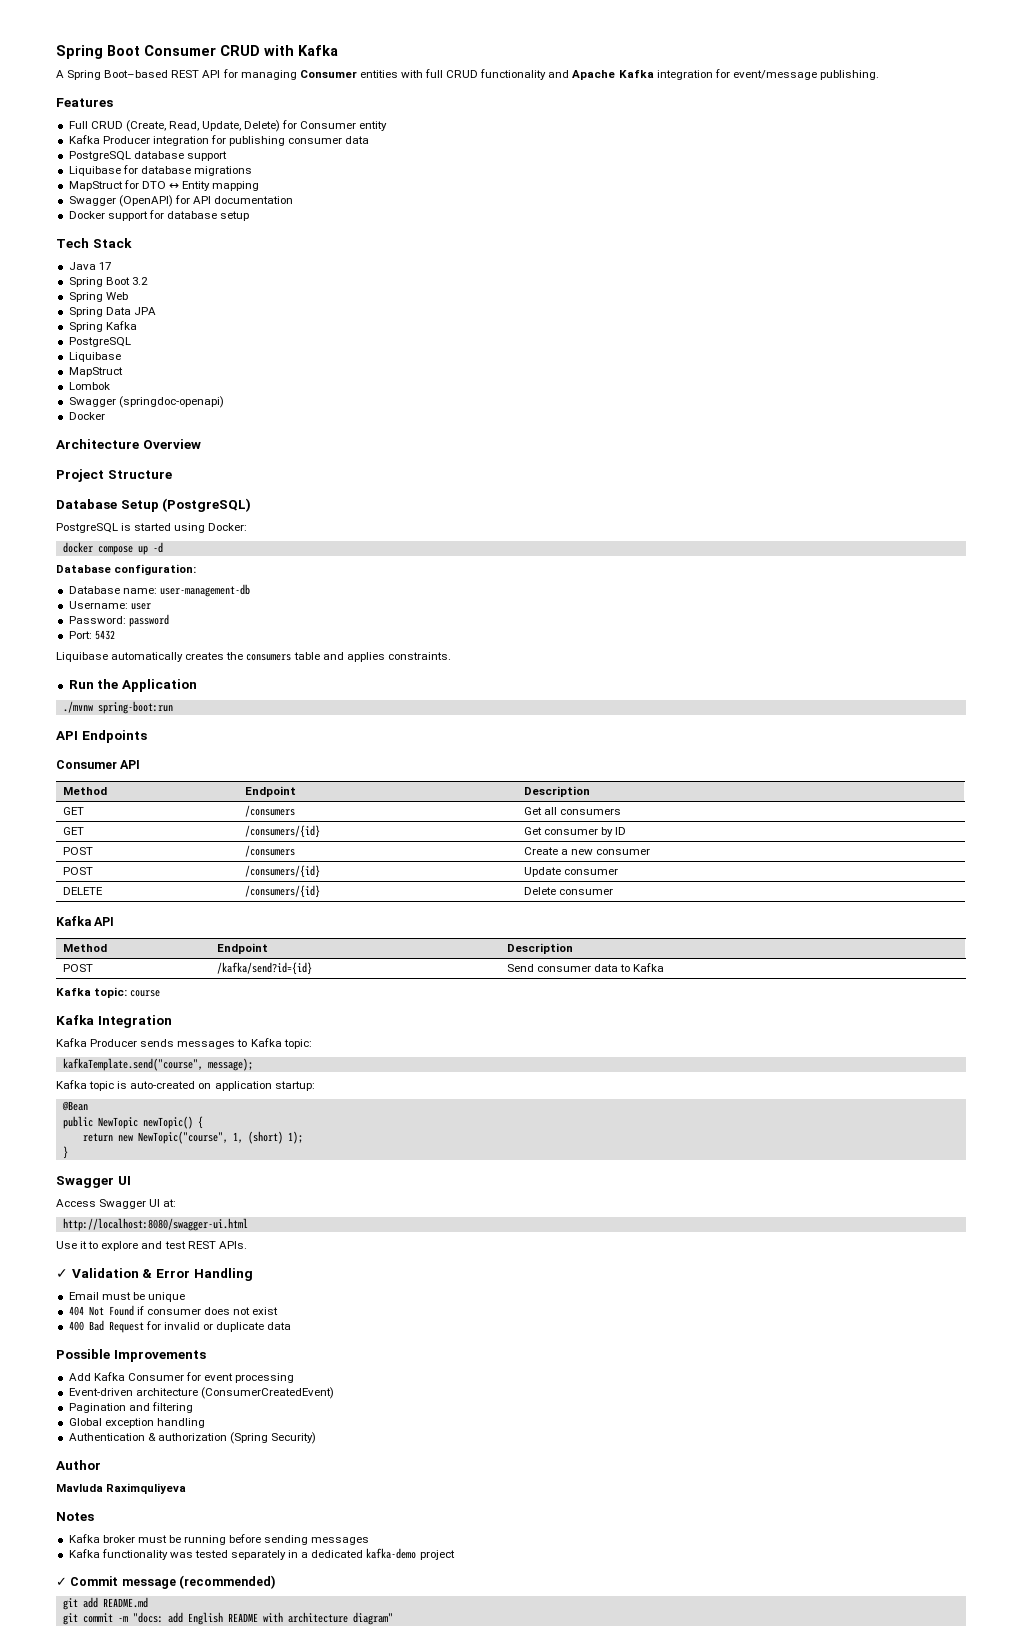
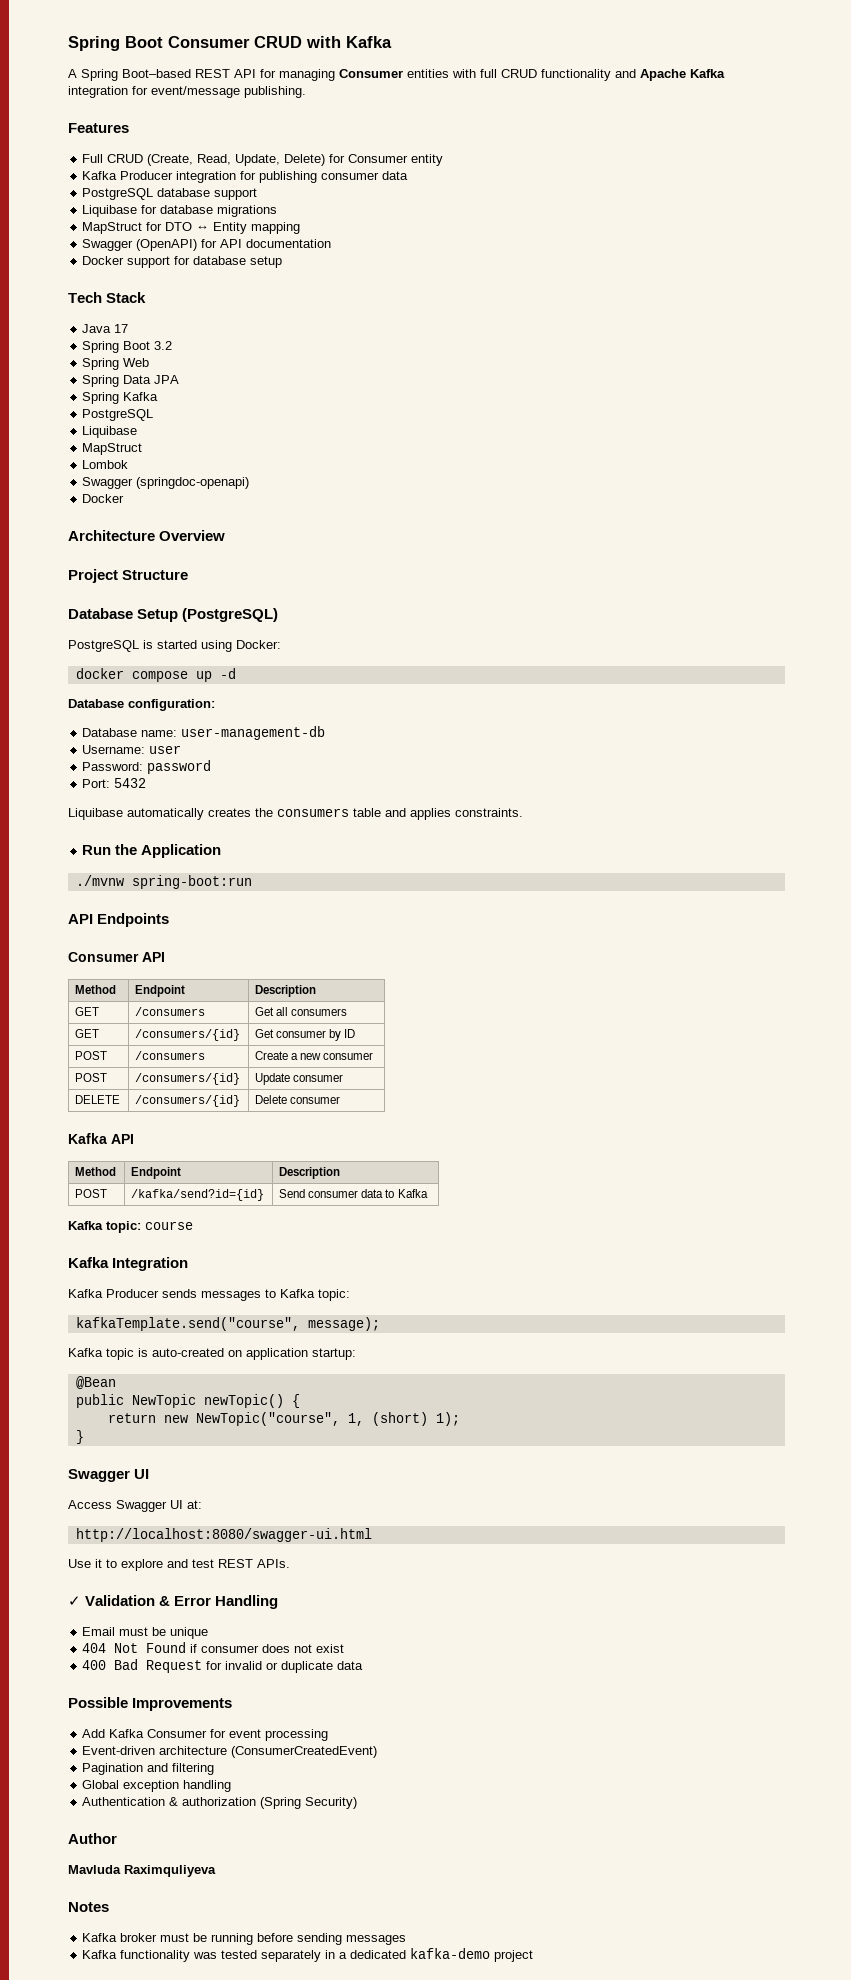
[56,1575,276,1589] [62,1597,148,1610] [62,1612,393,1625] // ✓ Commit message (recommended) // git add README.md // git commit -m "docs: add English README with architecture diagram" -> (534, 1956) none

